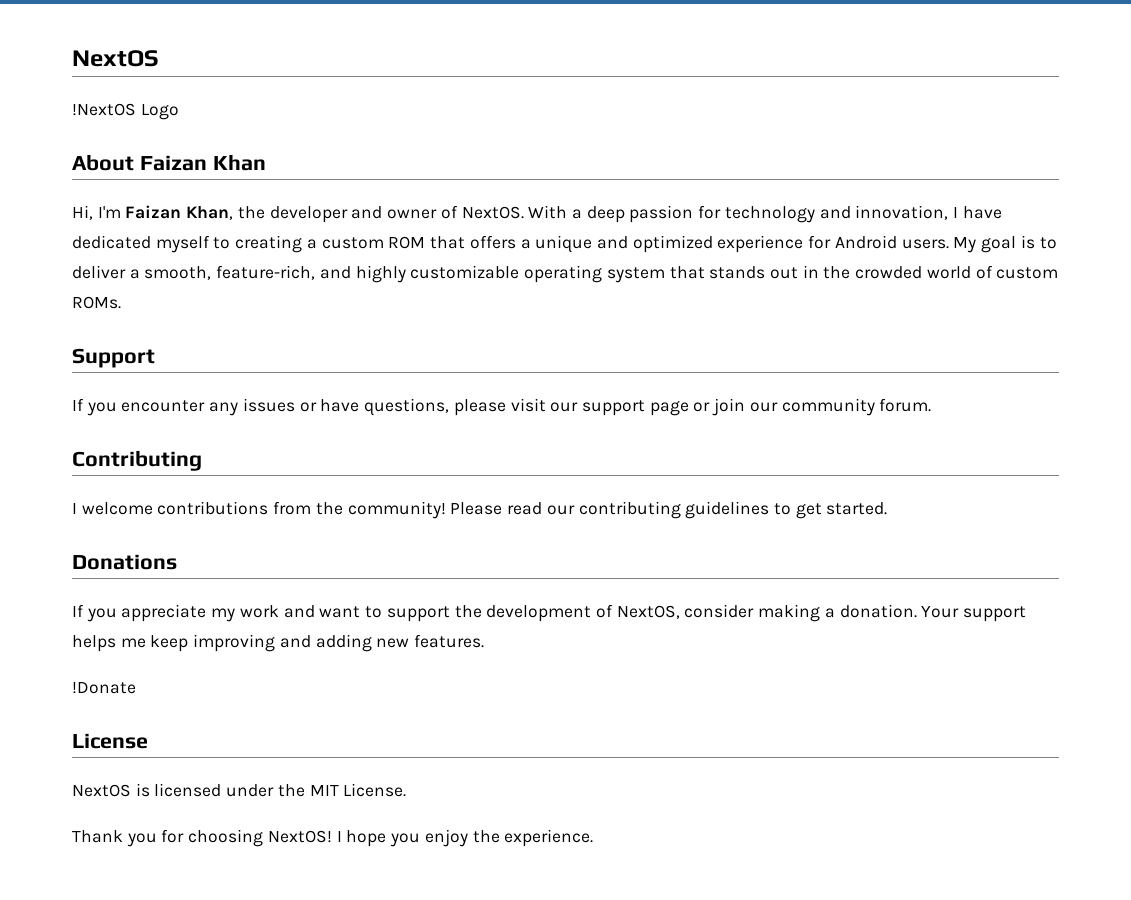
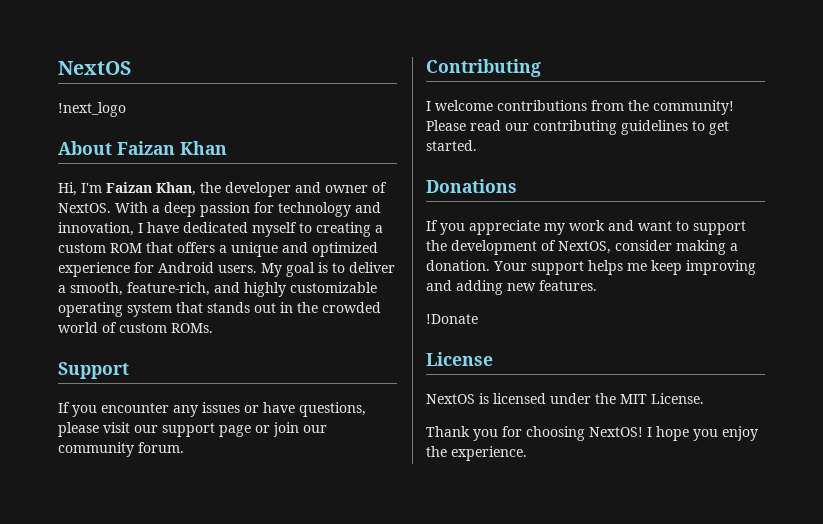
[72,103,179,120] !NextOS Logo -> [58,102,126,117] !next_logo

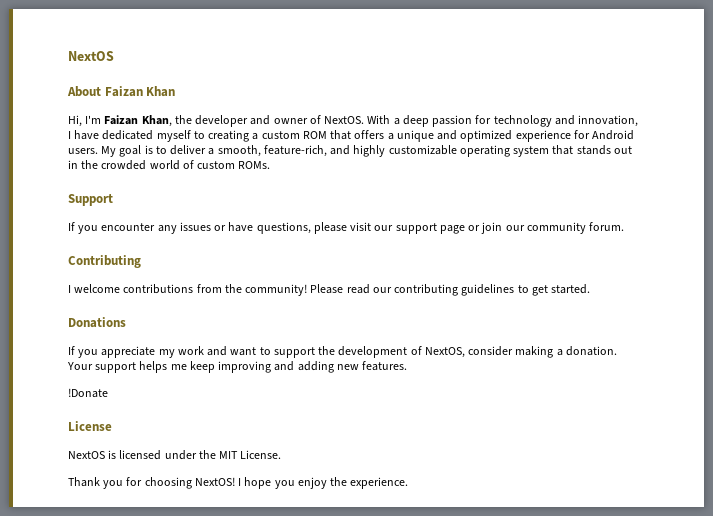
[58,61,131,75] [58,102,126,117] NextOS // !next_logo -> [68,51,114,61] NextOS

